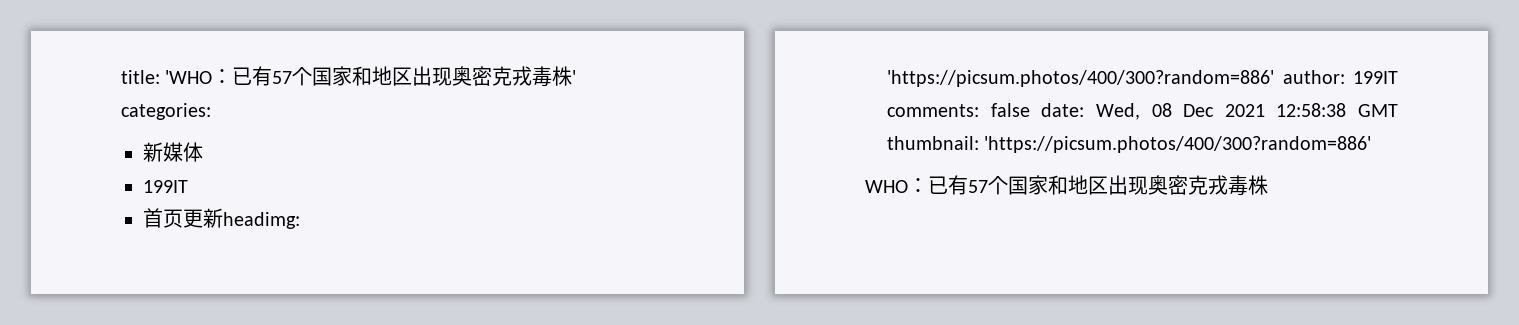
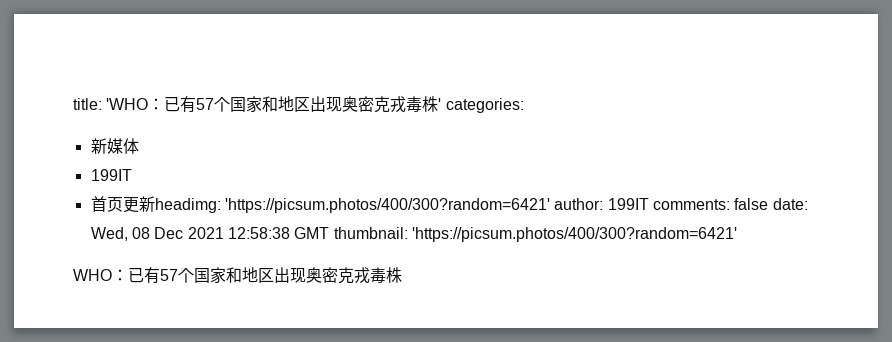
[887,70,1274,87] 'https://picsum.photos/400/300?random=886' -> [224,198,550,213] 'https://picsum.photos/400/300?random=6421'
[984,136,1372,153] 'https://picsum.photos/400/300?random=886' -> [411,227,737,242] 'https://picsum.photos/400/300?random=6421'

